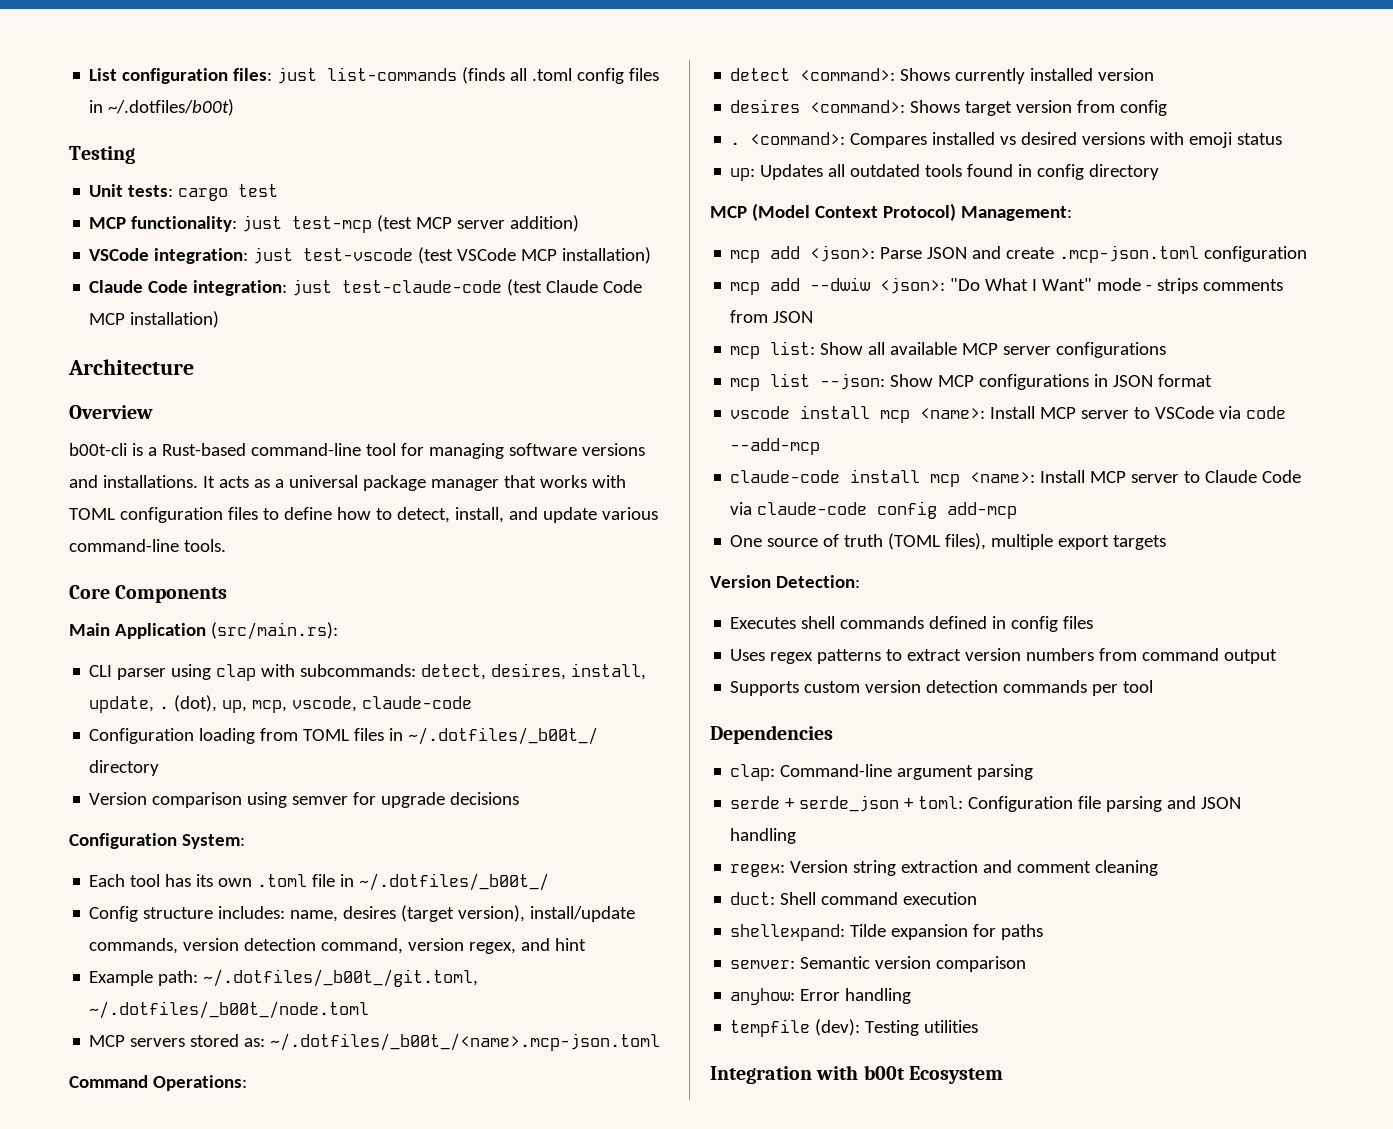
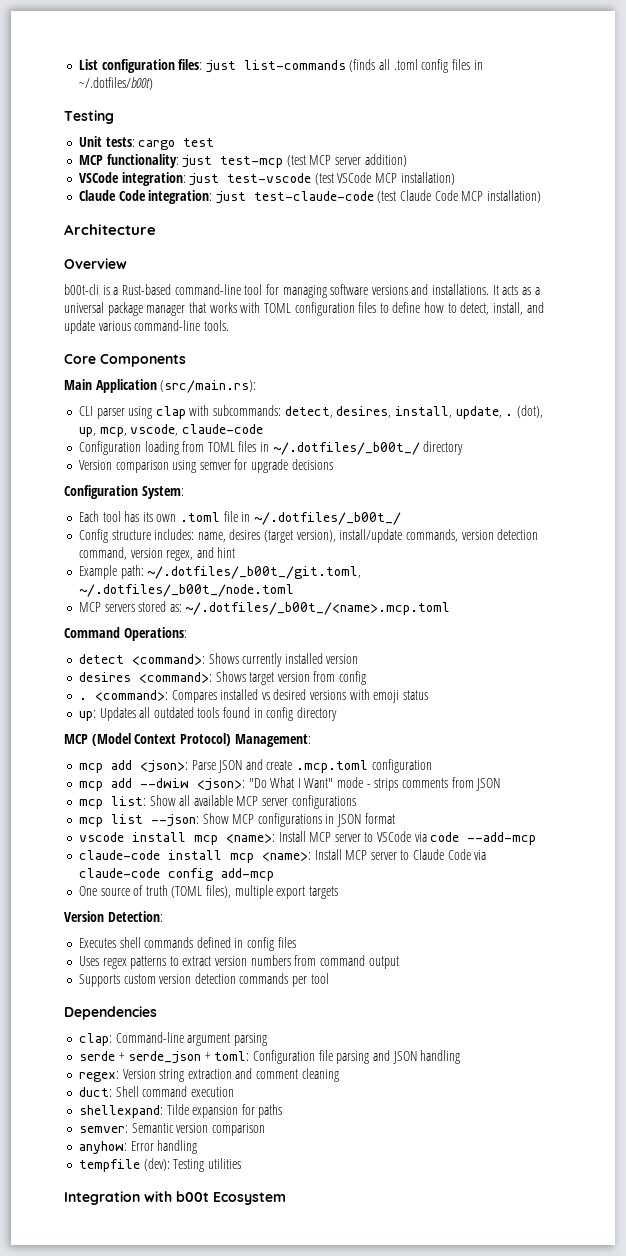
[270,1033,661,1051] ~/.dotfiles/_b00t_/<name>.mcp-json.toml -> [185,602,451,615] ~/.dotfiles/_b00t_/<name>.mcp.toml
[1059,245,1200,263] .mcp-json.toml -> [296,760,369,773] .mcp.toml

